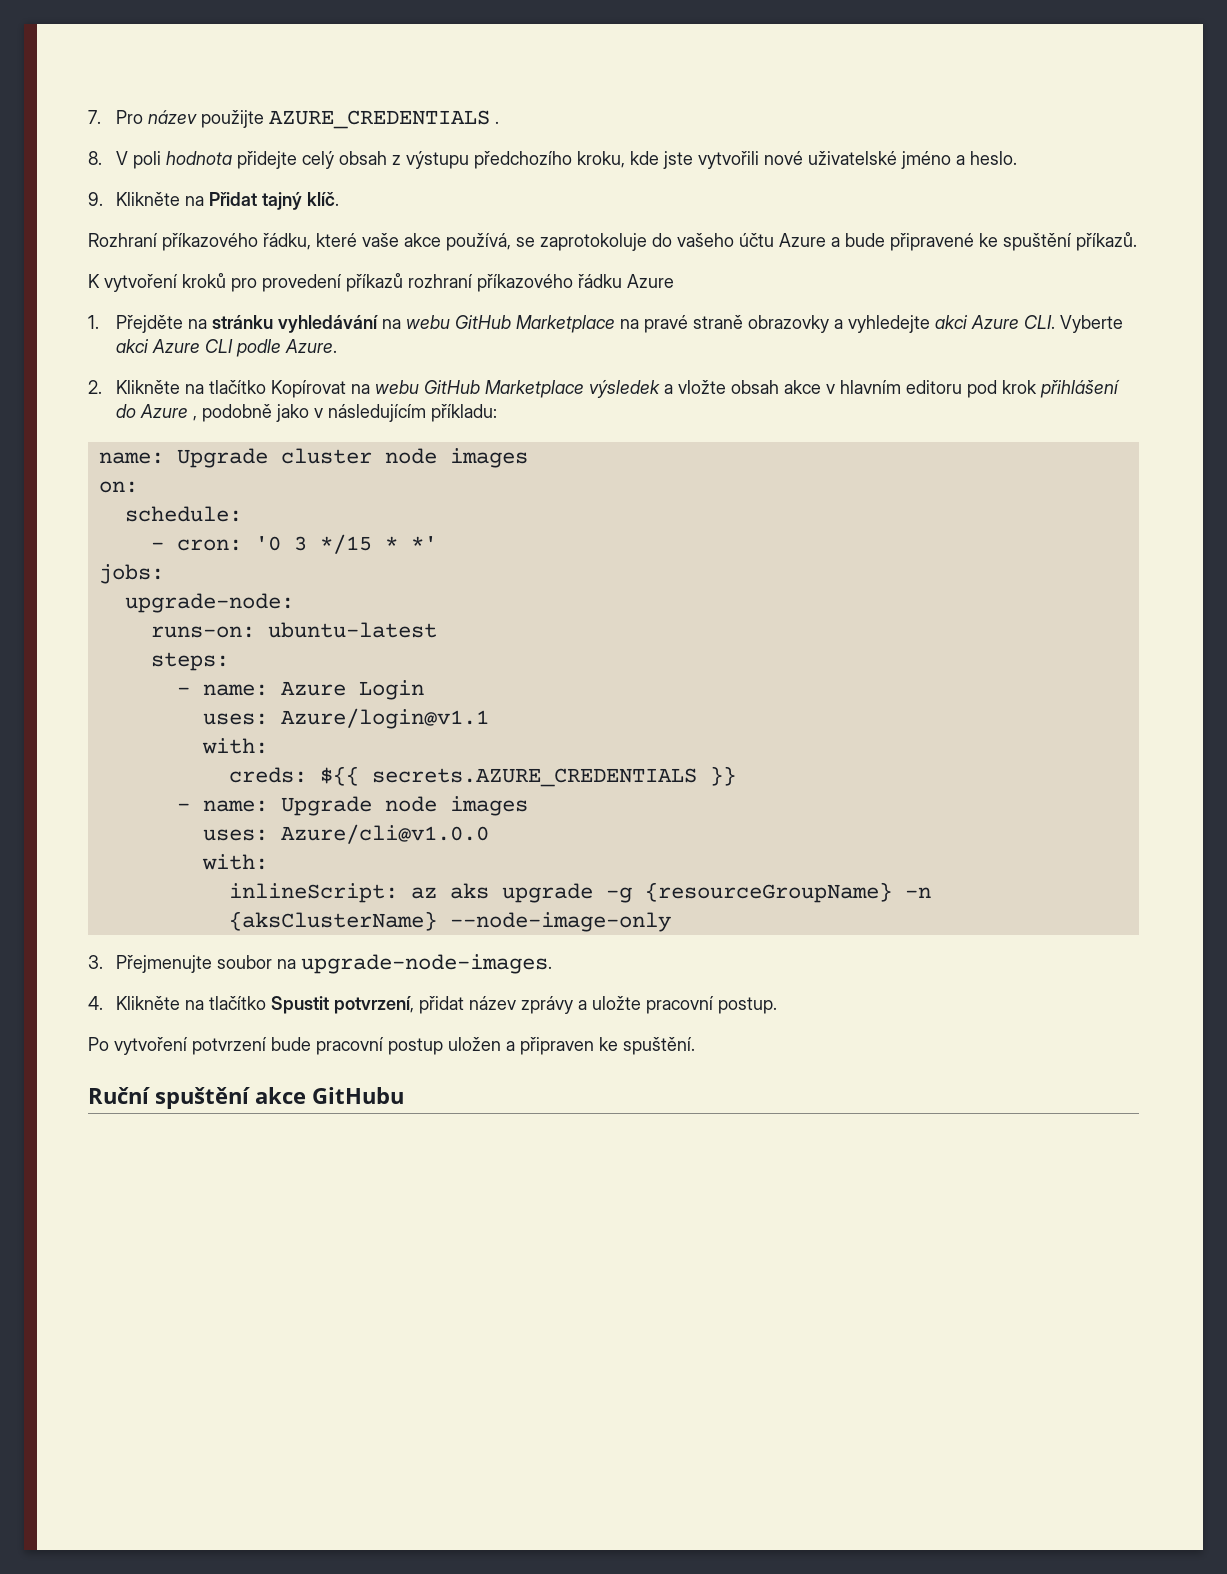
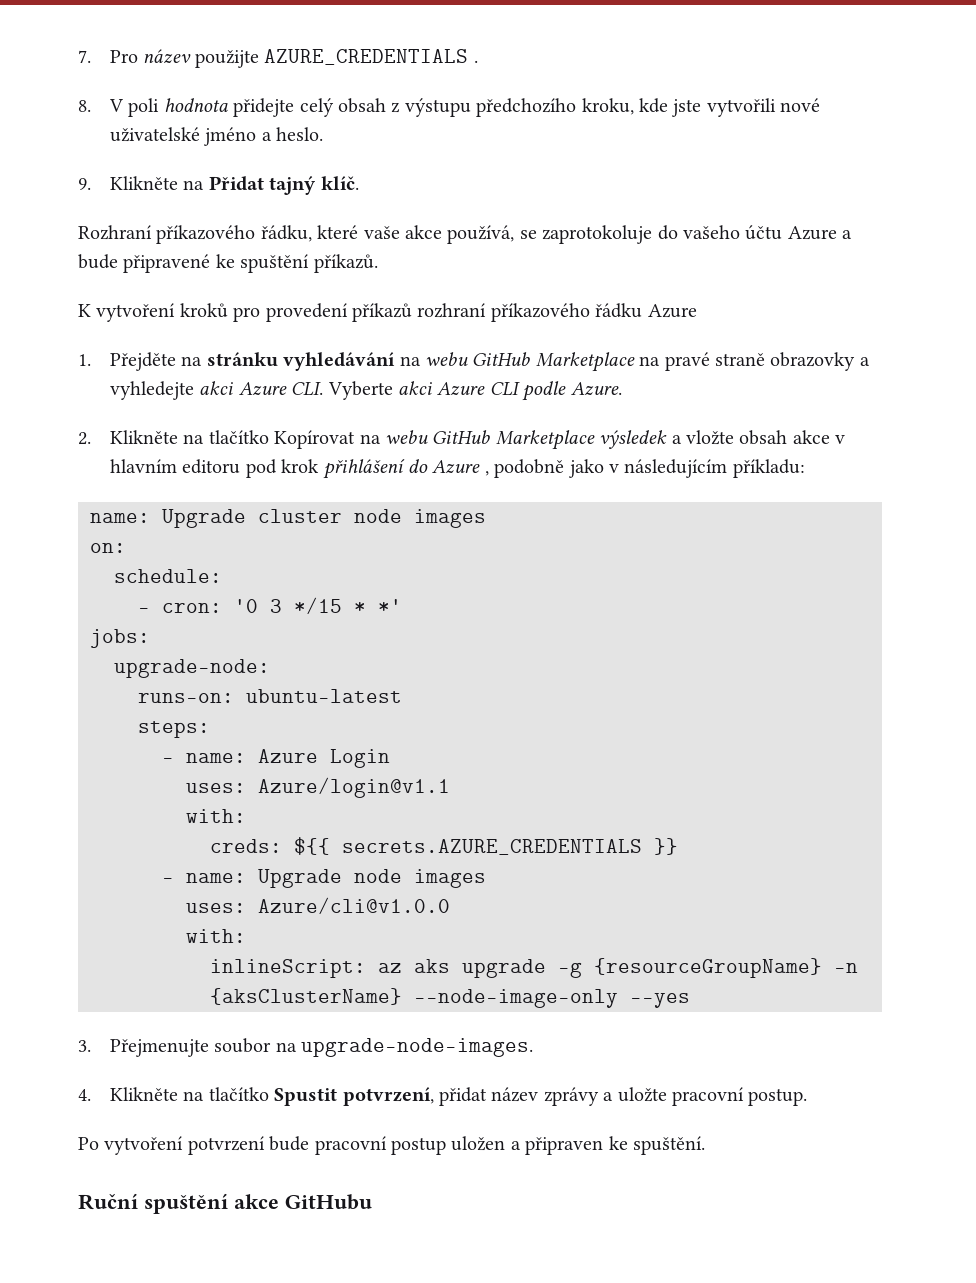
(671, 922) none -> [630,993,690,1008] --yes

